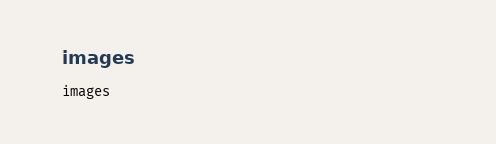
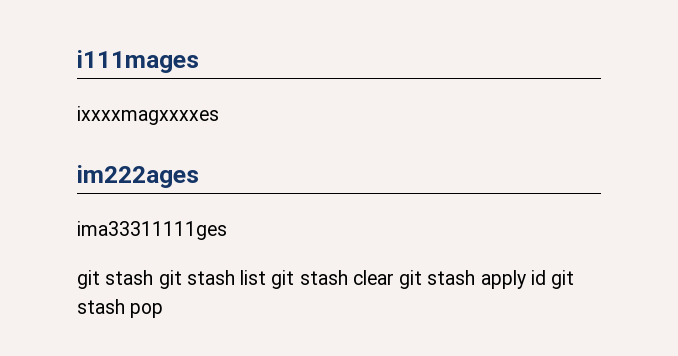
[62,50,135,68] [62,85,110,99] images // images -> [77,50,199,73] [77,106,219,125] [77,165,199,188] [77,221,227,240] [77,270,575,289] [77,299,164,318] i111mages // ixxxxmagxxxxes // im222ages // ima33311111ges // git stash git stash list git stash clear git stash apply id git stash pop

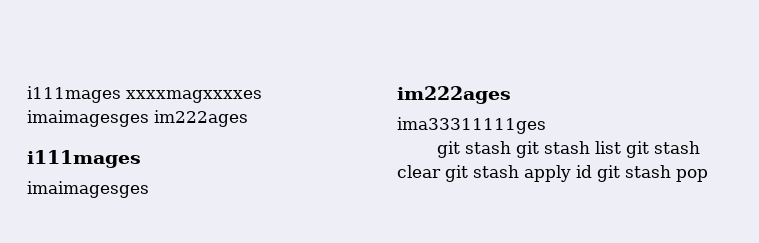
[77,50,199,73] [77,106,219,125] i111mages // ixxxxmagxxxxes -> [27,86,262,103] [27,110,248,127] [27,150,141,168] [27,181,149,198] i111mages xxxxmagxxxxes imaimagesges im222ages // i111mages // imaimagesges

